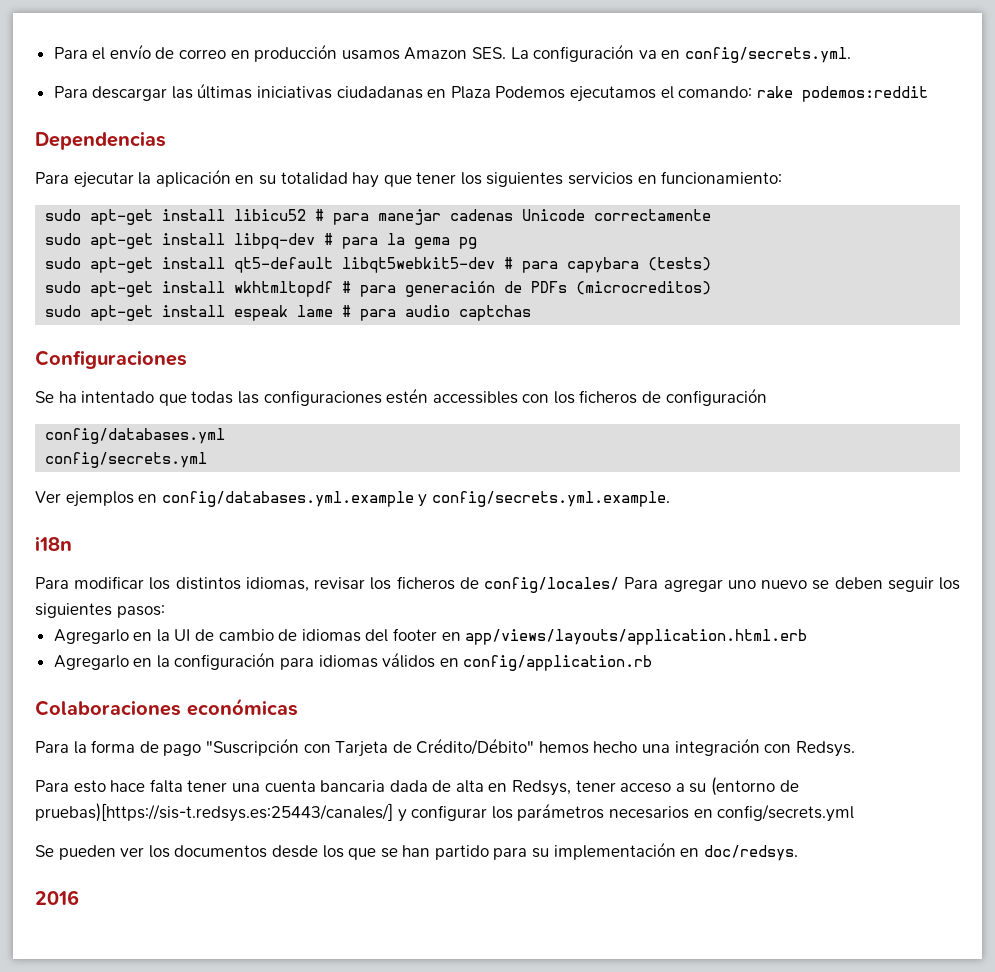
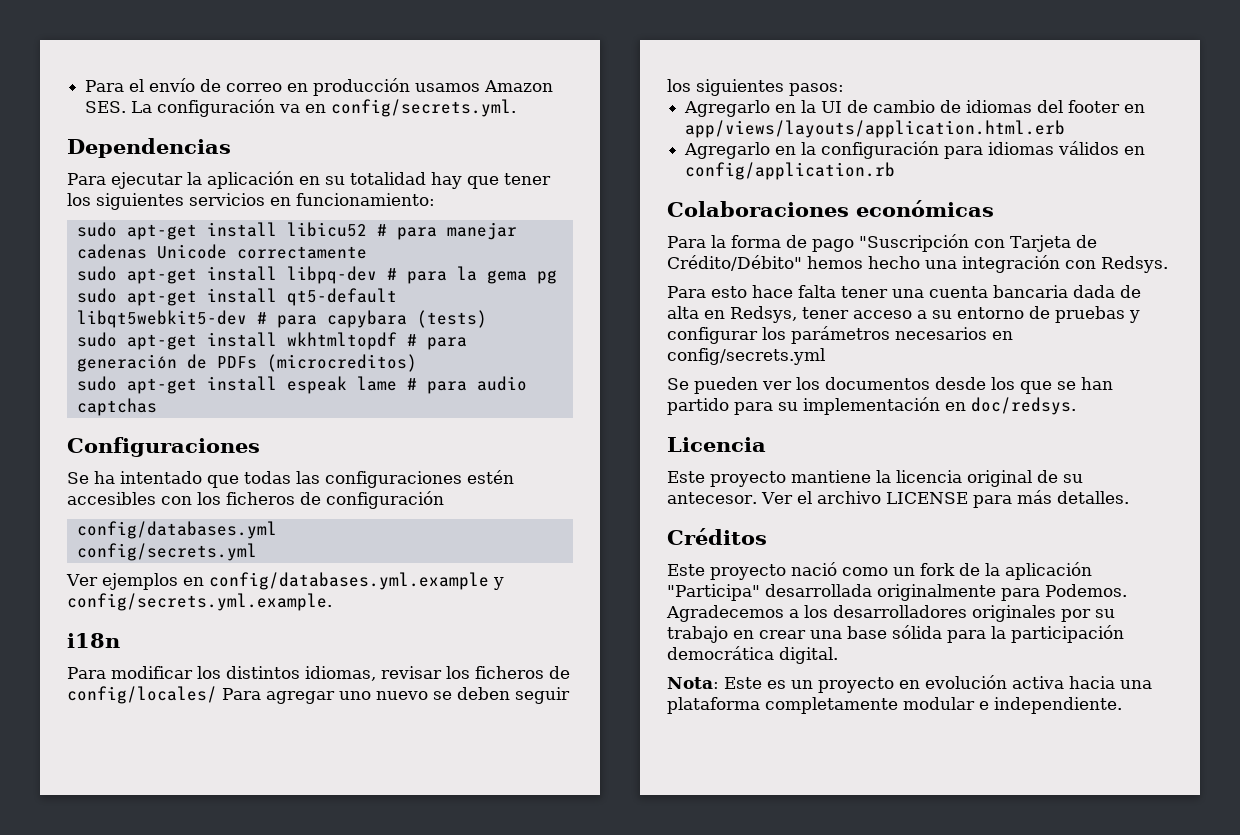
[53,83,928,102] // Para descargar las últimas iniciativas ciudadanas en Plaza Podemos ejecutamos el comando: rake podemos:reddit -> (517, 108) none
[432,391,518,404] accessibles -> [67,492,156,505] accesibles
[711,777,799,796] [35,803,393,822] (entorno de pruebas)[https://sis-t.redsys.es:25443/canales/] -> [957,306,1125,323] entorno de pruebas
[35,890,79,905] 2016 -> [667,437,766,452] [667,470,1083,487] [667,490,1129,508] [667,528,767,545] [667,562,1092,580] [667,584,1127,601] [666,605,1115,622] [667,625,1124,643] [667,646,838,664] [667,675,1152,693] [667,697,1122,714] Licencia // Este proyecto mantiene la licencia original de su antecesor. Ver el archivo LICENSE para más detalles. // Créditos // Este proyecto nació como un fork de la aplicación "Participa" desarrollada originalmente para Podemos. Agradecemos a los desarrolladores originales por su trabajo en crear una base sólida para la participación democrática digital. // Nota: Este es un proyecto en evolución activa hacia una plataforma completamente modular e independiente.

